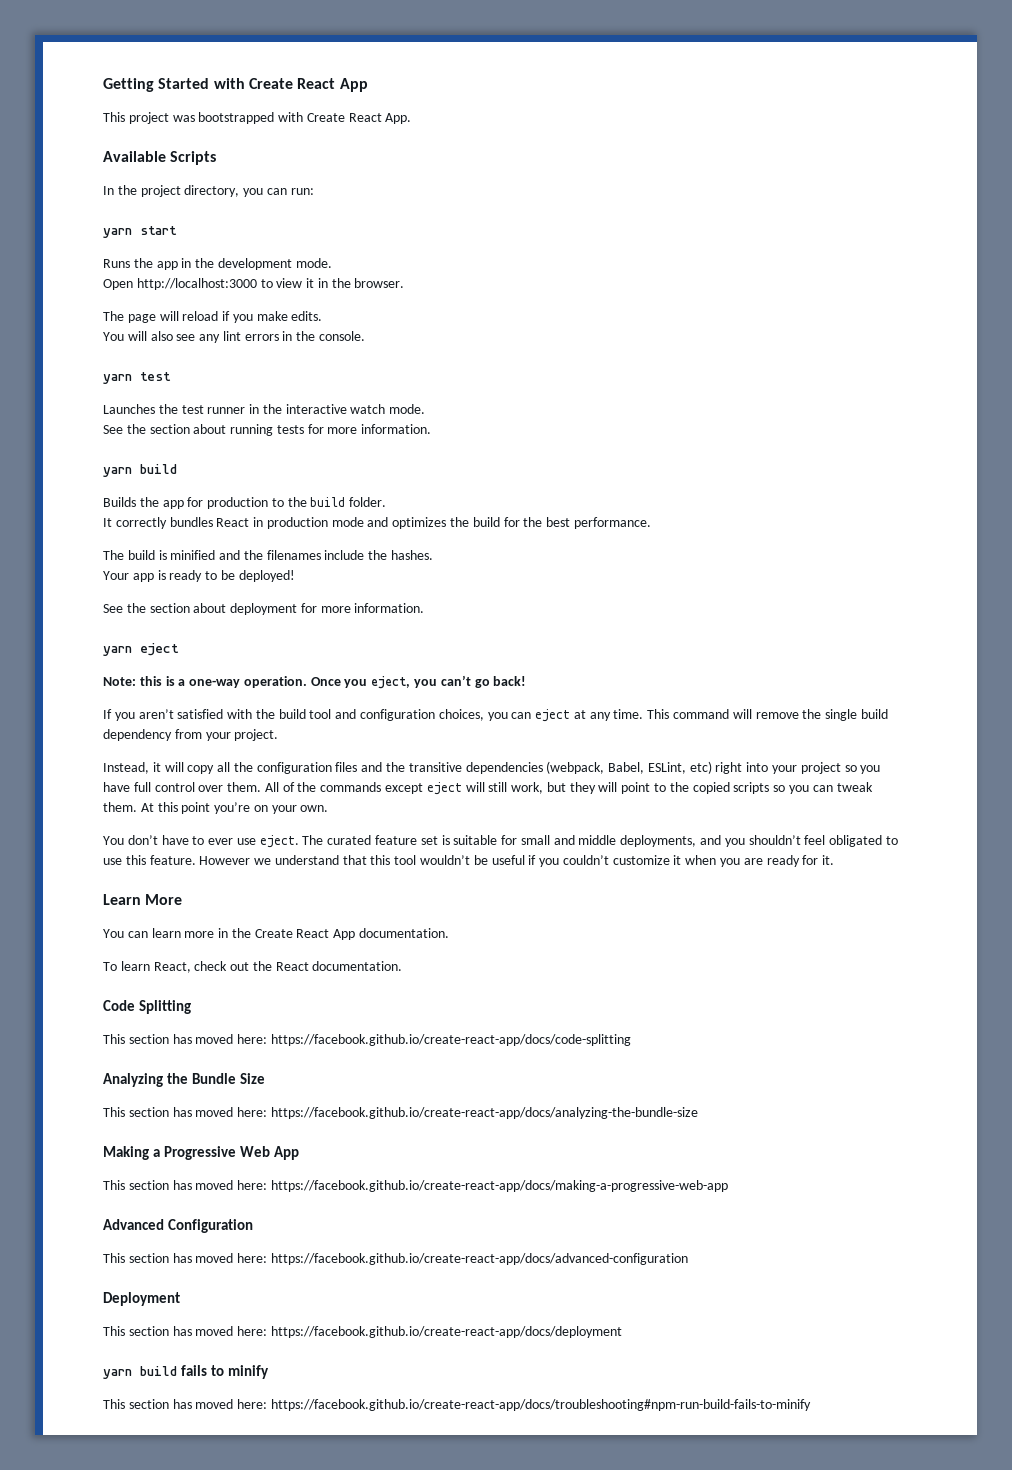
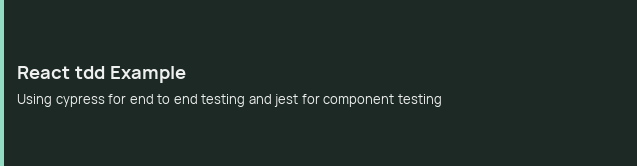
[103,78,368,92] [103,112,412,124] [103,151,217,165] [103,185,314,197] [103,226,177,238] [103,258,332,270] [103,278,405,290] [103,311,323,323] [103,331,366,343] [103,372,171,384] [103,404,426,414] [103,424,432,436] [103,464,177,477] [103,497,387,509] [103,517,651,529] [103,550,434,560] [103,570,295,582] [103,603,425,615] [103,643,179,656] [103,675,527,689] [103,709,888,722] [103,729,279,741] [103,761,881,774] [103,782,873,795] [103,802,329,814] [103,835,898,848] [103,855,835,867] [103,894,183,905] [103,928,450,940] [103,961,403,973] [103,1000,191,1014] [103,1034,631,1046] [103,1073,265,1087] [103,1107,698,1119] [103,1146,299,1160] [103,1180,728,1192] [103,1219,253,1233] [103,1253,688,1265] [103,1292,180,1306] [103,1326,622,1338] [103,1365,269,1379] [103,1399,811,1411] Getting Started with Create React App // This project was bootstrapped with Create React App. // Available Scripts // In the project directory, you can run: // yarn start // Runs the app in the development mode. // Open http://localhost:3000 to view it in the browser. // The page will reload if you make edits. // You will also see any lint errors in the console. // yarn test // Launches the test runner in the interactive watch mode. // See the section about running tests for more information. // yarn build // Builds the app for production to the build folder. // It correctly bundles React in production mode and optimizes the build for the best performance. // The build is minified and the filenames include the hashes. // Your app is ready to be deployed! // See the section about deployment for more information. // yarn eject // Note: this is a one-way operation. Once you eject, you can’t go back! // If you aren’t satisfied with the build tool and configuration choices, you can eject at any time. This command will remove the single build dependency from your project. // Instead, it will copy all the configuration files and the transitive dependencies (webpack, Babel, ESLint, etc) right into your project so you have full control over them. All of the commands except eject will still work, but they will point to the copied scripts so you can tweak them. At this point you’re on your own. // You don’t have to ever use eject. The curated feature set is suitable for small and middle deployments, and you shouldn’t feel obligated to use this feature. However we understand that this tool wouldn’t be useful if you couldn’t customize it when you are ready for it. // Learn More // You can learn more in the Create React App documentation. // To learn React, check out the React documentation. // Code Splitting // This section has moved here: https://facebook.github.io/create-react-app/docs/code-splitting // Analyzing the Bundle Size // This section has moved here: https://facebook.github.io/create-react-app/docs/analyzing-the-bundle-size // Making a Progressive Web App // This section has moved here: https://facebook.github.io/create-react-app/docs/making-a-progressive-web-app // Advanced Configuration // This section has moved here: https://facebook.github.io/create-react-app/docs/advanced-configuration // Deployment // This section has moved here: https://facebook.github.io/create-react-app/docs/deployment // yarn build fails to minify // This section has moved here: https://facebook.github.io/create-react-app/docs/troubleshooting#npm-run-build-fails-to-minify -> [17,66,186,83] [17,94,442,107] React tdd Example // Using cypress for end to end testing and jest for component testing

